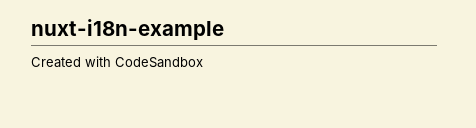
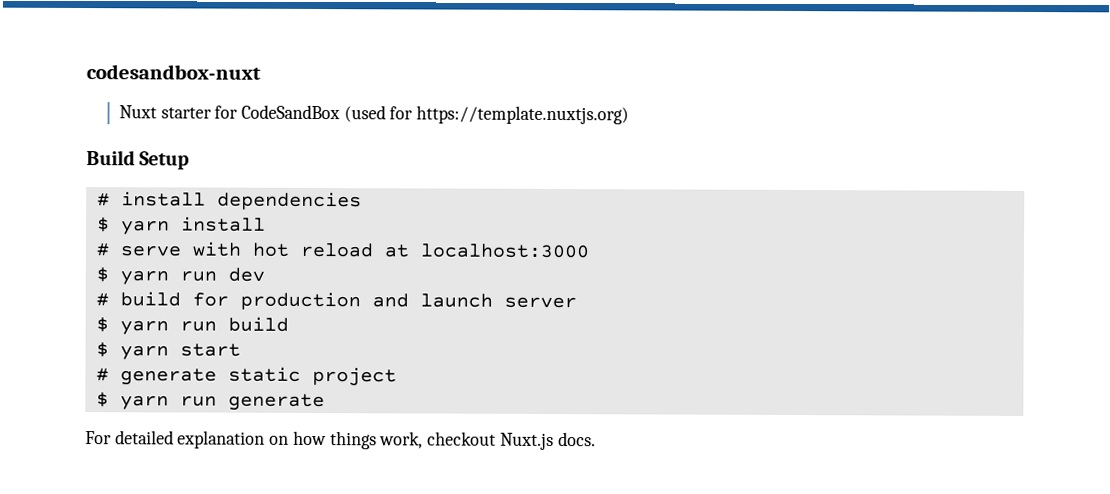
[31,19,224,40] [31,56,203,68] nuxt-i18n-example // Created with CodeSandbox -> [86,64,261,80] [118,104,630,125] [86,150,190,170] [96,191,362,211] [96,216,266,236] [95,241,590,259] [95,267,265,286] [95,291,577,311] [95,316,289,336] [95,342,241,361] [95,366,397,387] [95,392,325,412] [85,430,596,450] codesandbox-nuxt // Nuxt starter for CodeSandBox (used for https://template.nuxtjs.org) // Build Setup // # install dependencies // $ yarn install // # serve with hot reload at localhost:3000 // $ yarn run dev // # build for production and launch server // $ yarn run build // $ yarn start // # generate static project // $ yarn run generate // For detailed explanation on how things work, checkout Nuxt.js docs.

